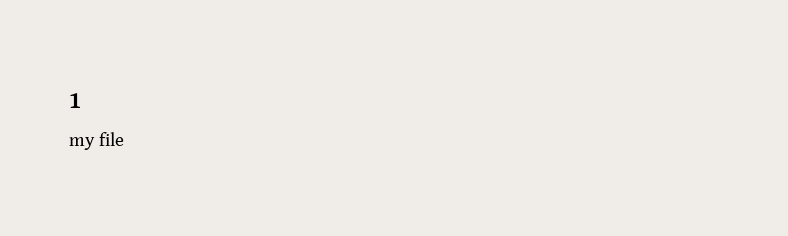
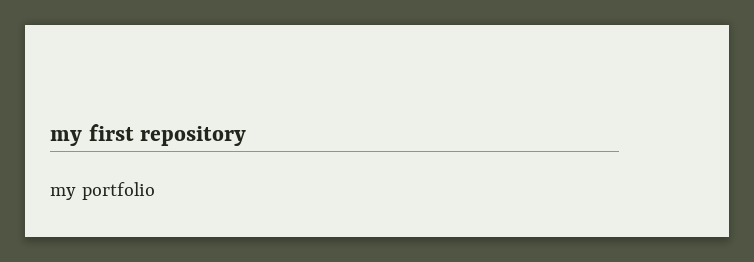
[69,93,81,108] [69,132,124,150] 1 // my file -> [50,124,247,146] [50,182,155,200] my first repository // my portfolio

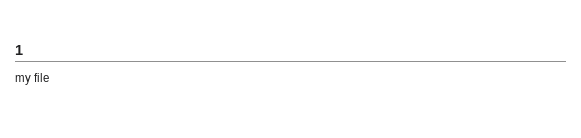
[50,124,247,146] [50,182,155,200] my first repository // my portfolio -> [15,45,23,55] [15,73,50,85] 1 // my file

